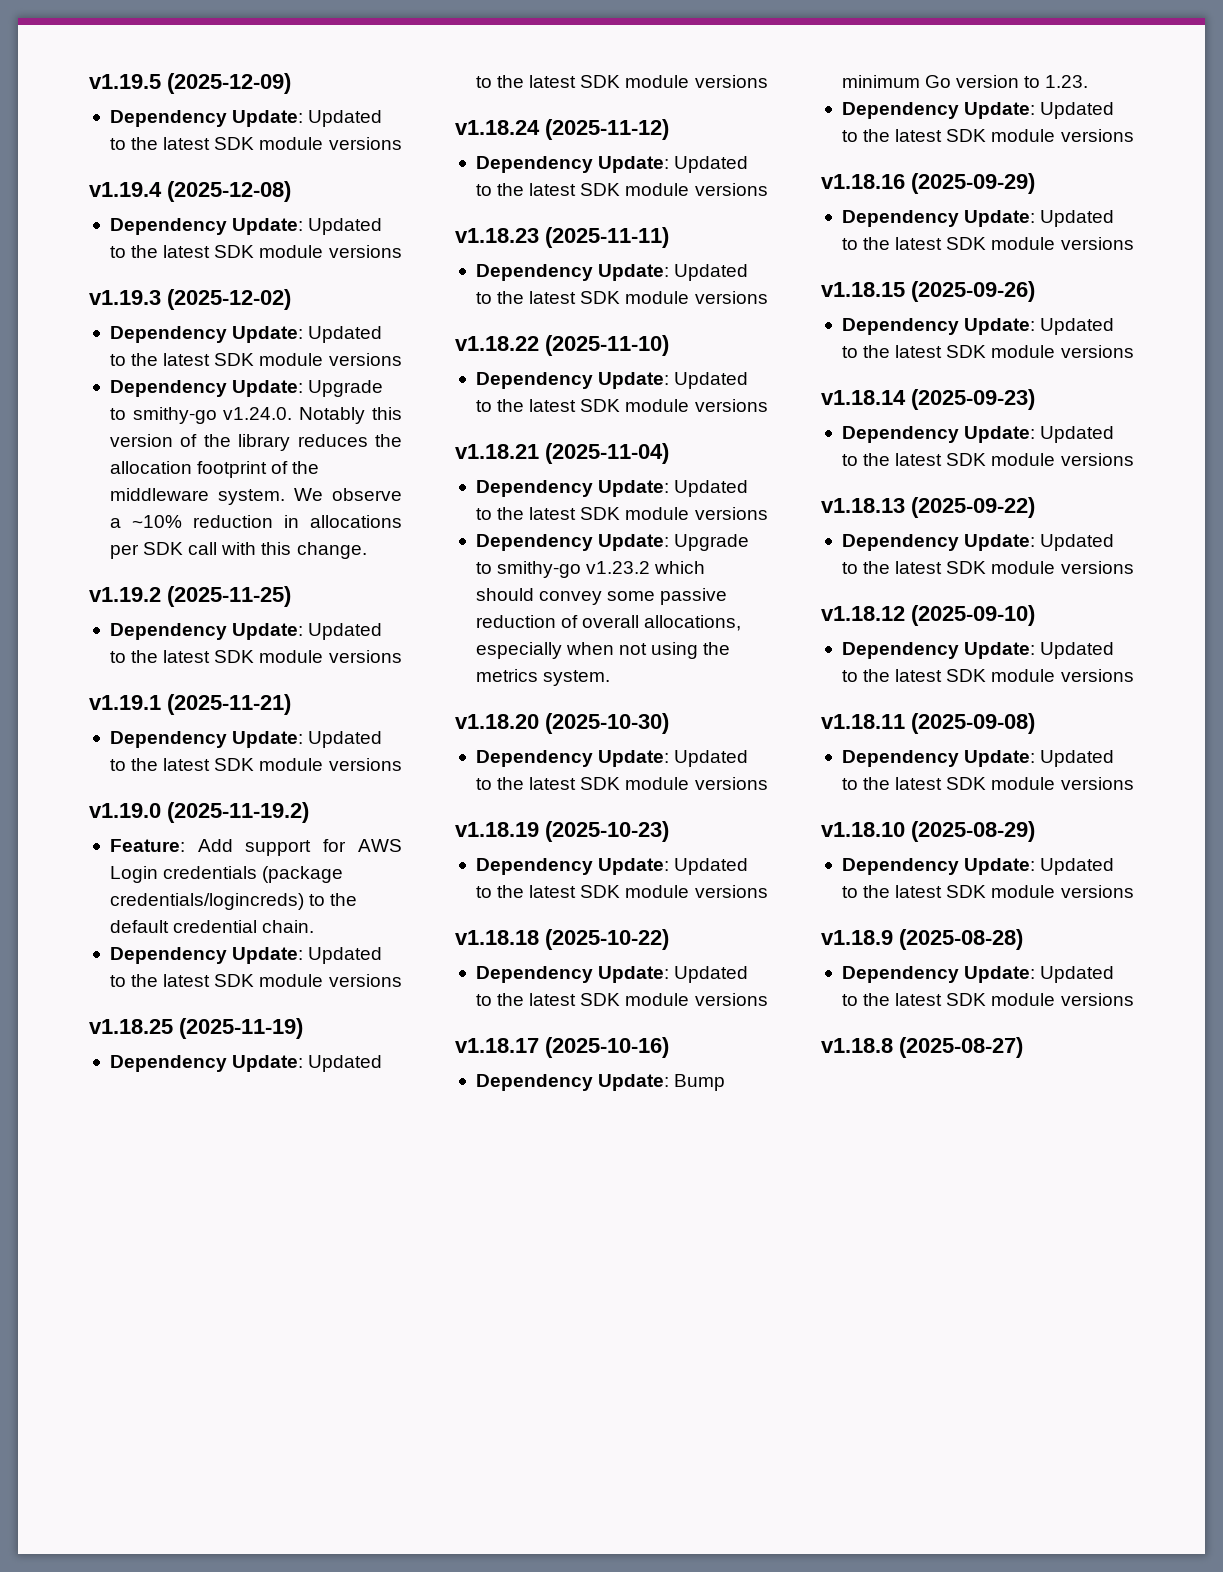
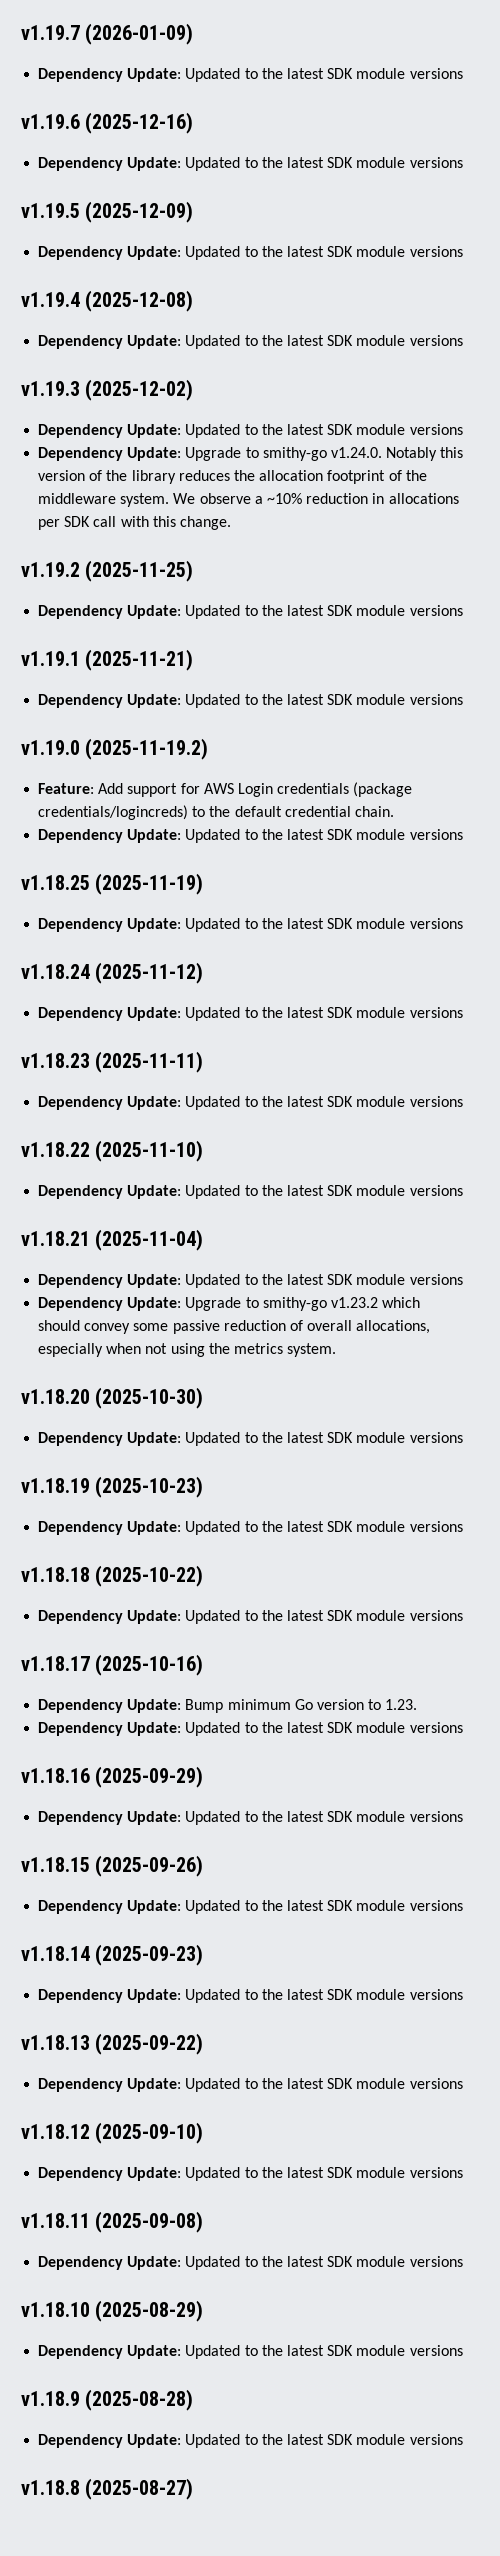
(89, 81) none -> [21,23,194,45] [38,68,463,82] [21,112,194,134] [38,157,463,171] v1.19.7 (2026-01-09) // Dependency Update: Updated to the latest SDK module versions // v1.19.6 (2025-12-16) // Dependency Update: Updated to the latest SDK module versions //

